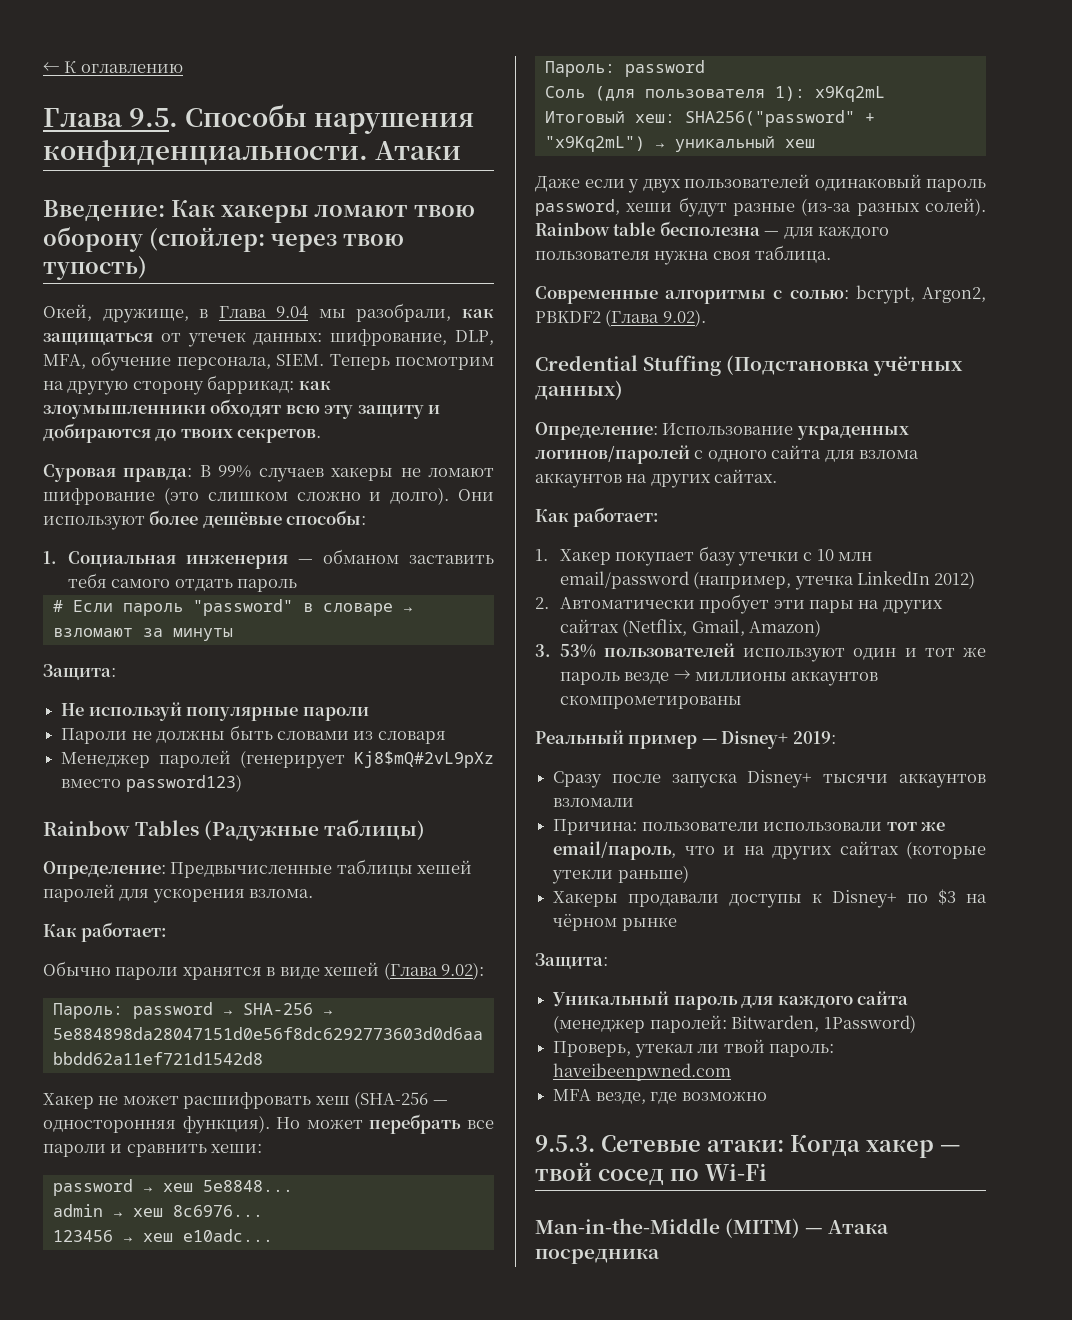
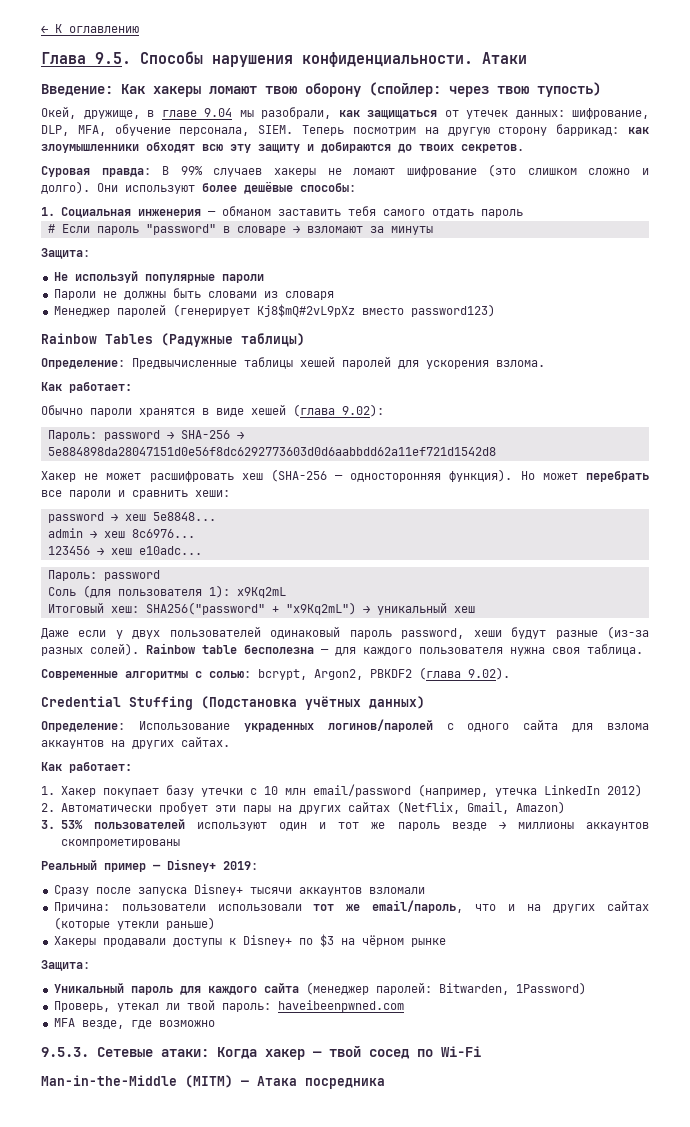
[218,306,267,318] Глава -> [161,110,197,117] главе
[383,962,438,980] (Глава -> [293,404,335,417] (глава
[605,309,660,327] (Глава -> [419,667,461,680] (глава

